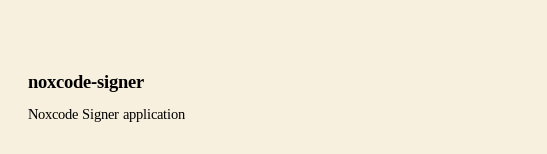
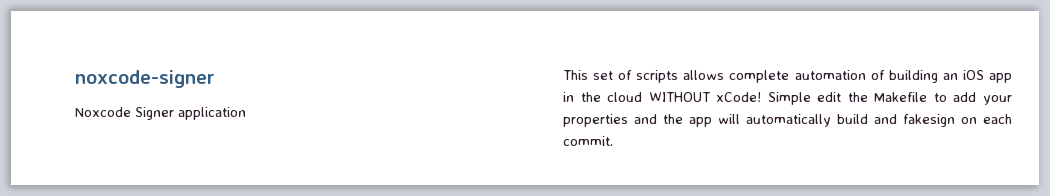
(186, 115) none -> [563,70,1012,83] [563,92,1012,105] [563,114,1012,127] [563,136,613,146] // This set of scripts allows complete automation of building an iOS app in the cloud WITHOUT xCode! Simple edit the Makefile to add your properties and the app will automatically build and fakesign on each commit.

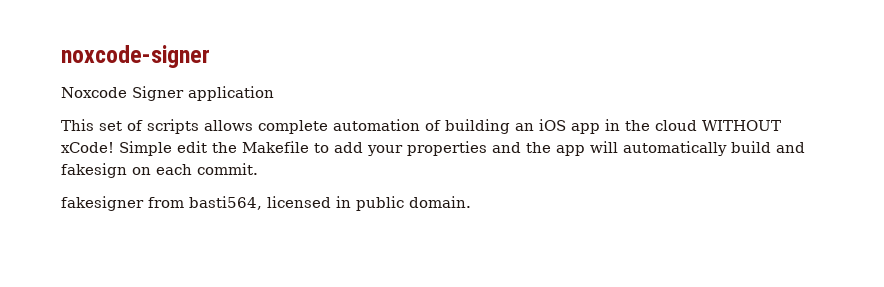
(613, 141) none -> [61,196,471,211] // fakesigner from basti564, licensed in public domain.

